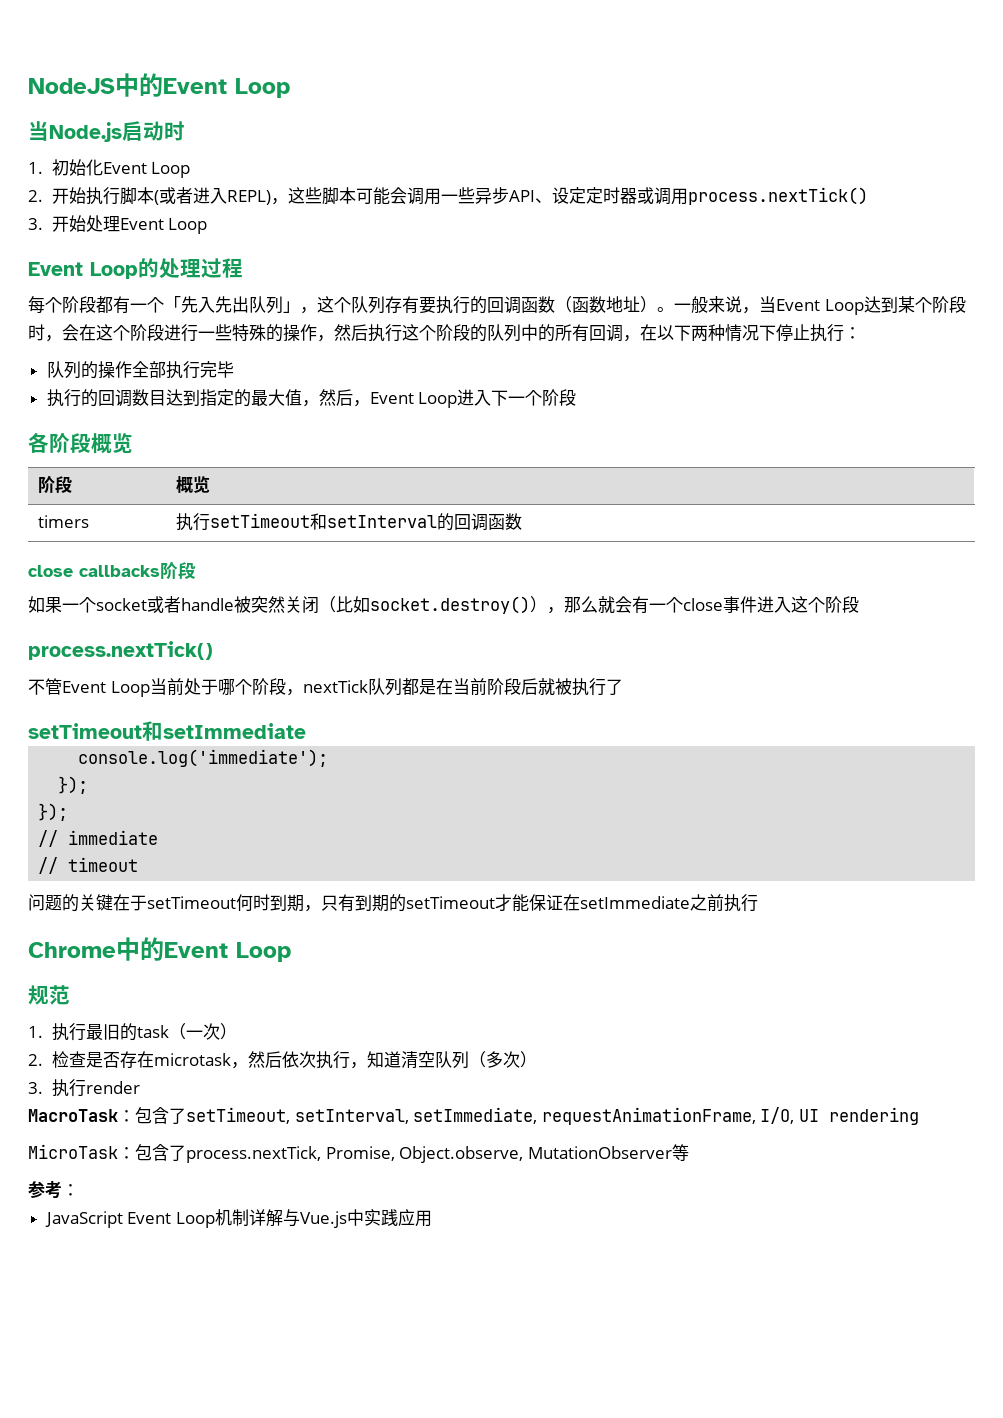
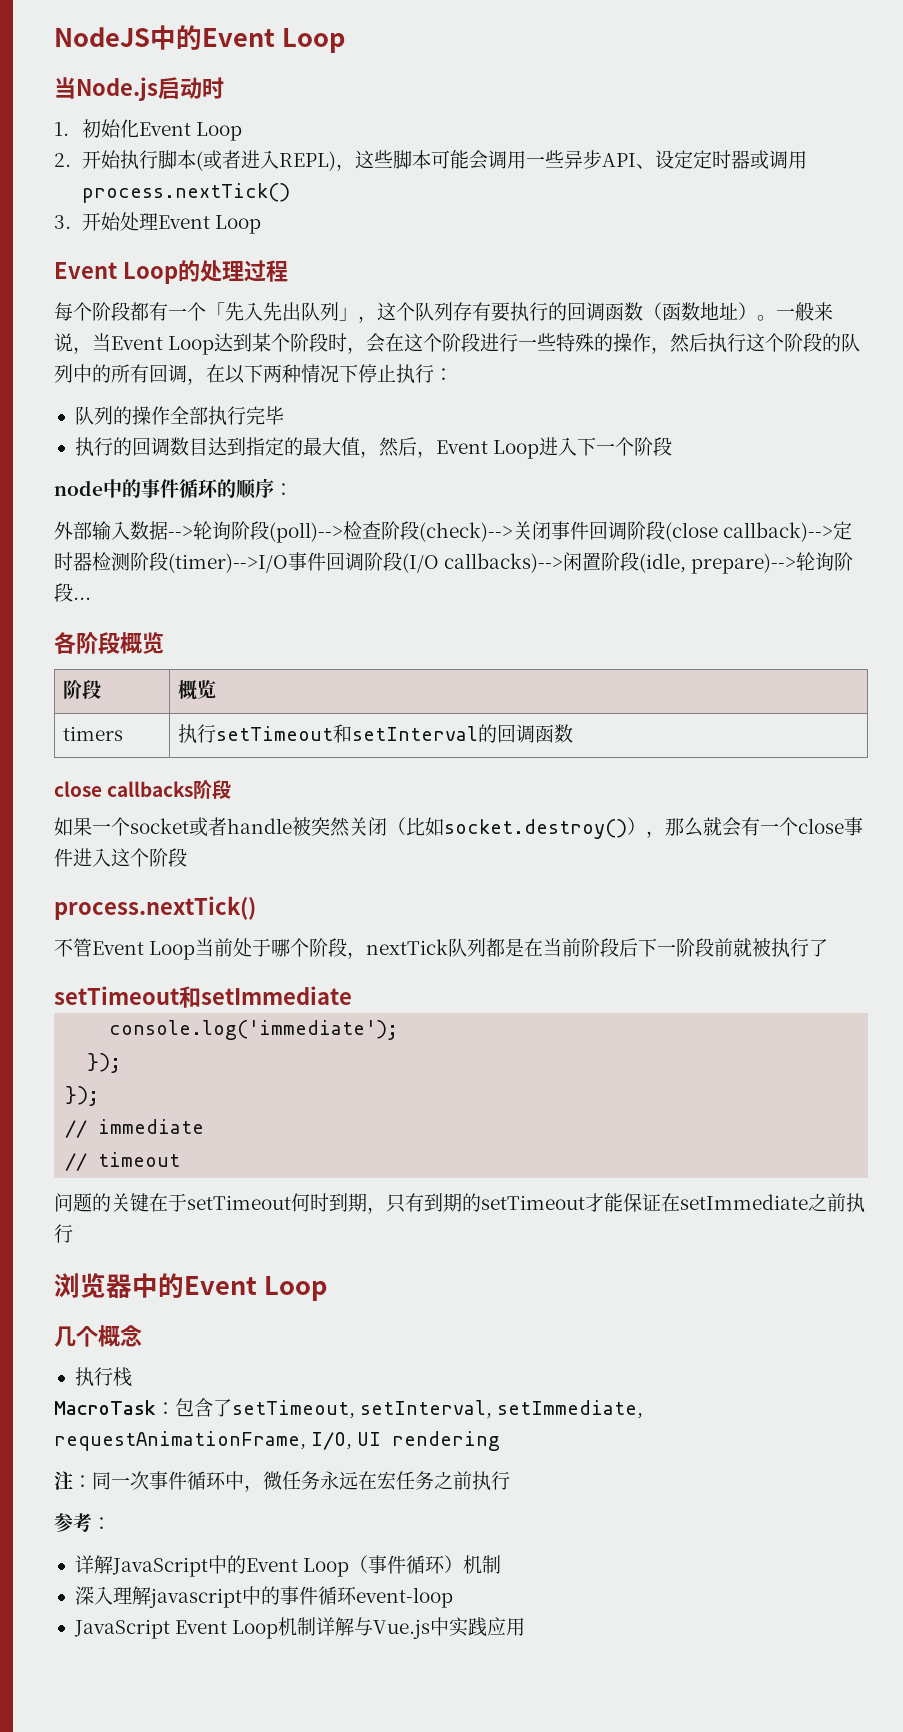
(577, 397) none -> [54,478,293,499] [54,521,853,543] [54,552,854,574] [54,583,91,602] // node中的事件循环的顺序： // 外部输入数据-->轮询阶段(poll)-->检查阶段(check)-->关闭事件回调阶段(close callback)-->定时器检测阶段(timer)-->I/O事件回调阶段(I/O callbacks)-->闲置阶段(idle, prepare)-->轮询阶段...
(538, 686) none -> [638,938,734,957] 下一阶段前
[28,937,291,962] [28,985,70,1005] [28,1023,237,1041] [28,1051,537,1069] [28,1079,140,1097] Chrome中的Event Loop // 规范 // 1.执行最旧的task（一次） // 2.检查是否存在microtask，然后依次执行，知道清空队列（多次） // 3.执行render -> [54,1273,327,1301] [54,1325,142,1347] [74,1367,132,1387] 浏览器中的Event Loop // 几个概念 // 执行栈
[28,1144,689,1163] [28,1181,79,1199] MicroTask：包含了process.nextTick, Promise, Object.observe, MutationObserver等 // 参考： -> [54,1471,510,1492] [54,1513,111,1532] [74,1555,502,1577] [74,1586,453,1608] 注：同一次事件循环中，微任务永远在宏任务之前执行 // 参考： // 详解JavaScript中的Event Loop（事件循环）机制 // 深入理解javascript中的事件循环event-loop

